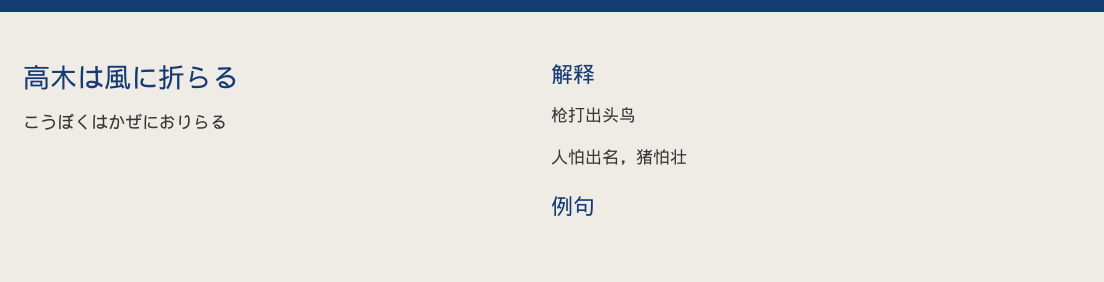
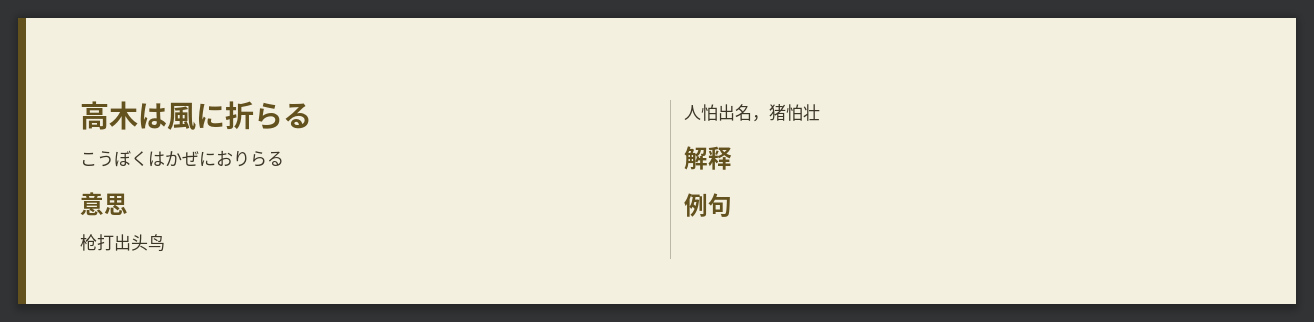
[551,64,595,85] 解释 -> [80,192,128,216] 意思
(687, 157) none -> [684,146,732,170] // 解释

